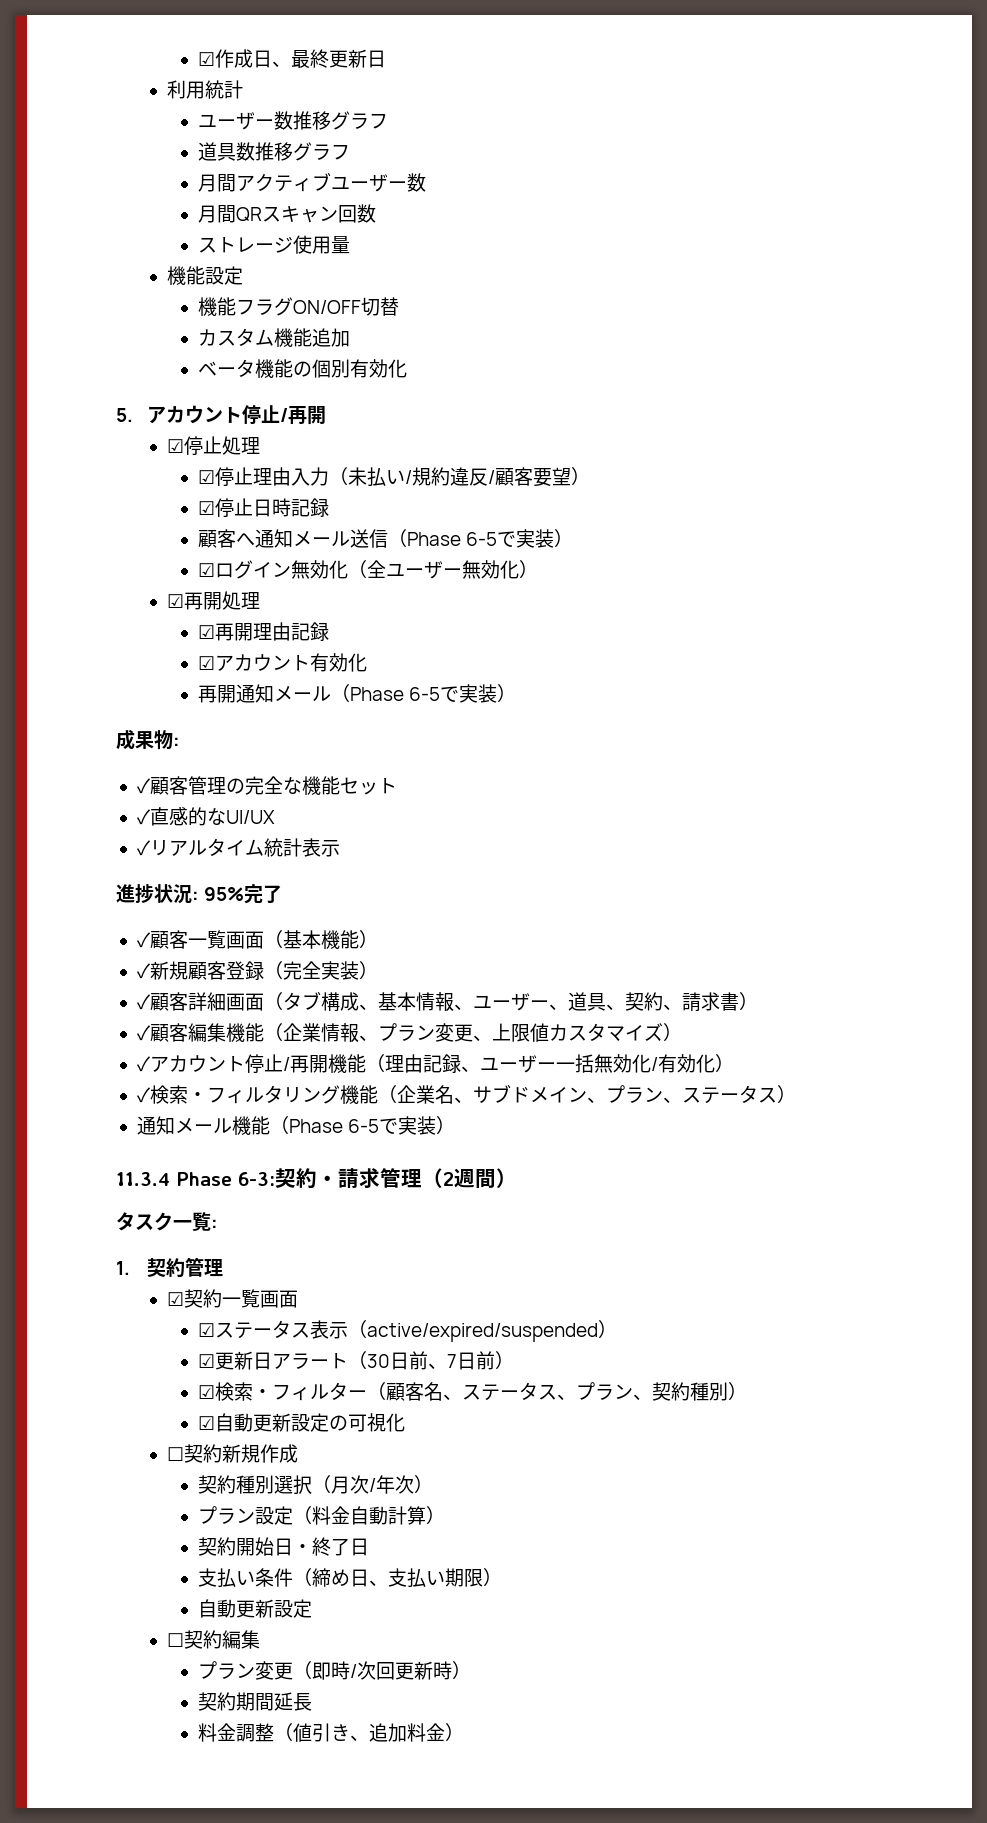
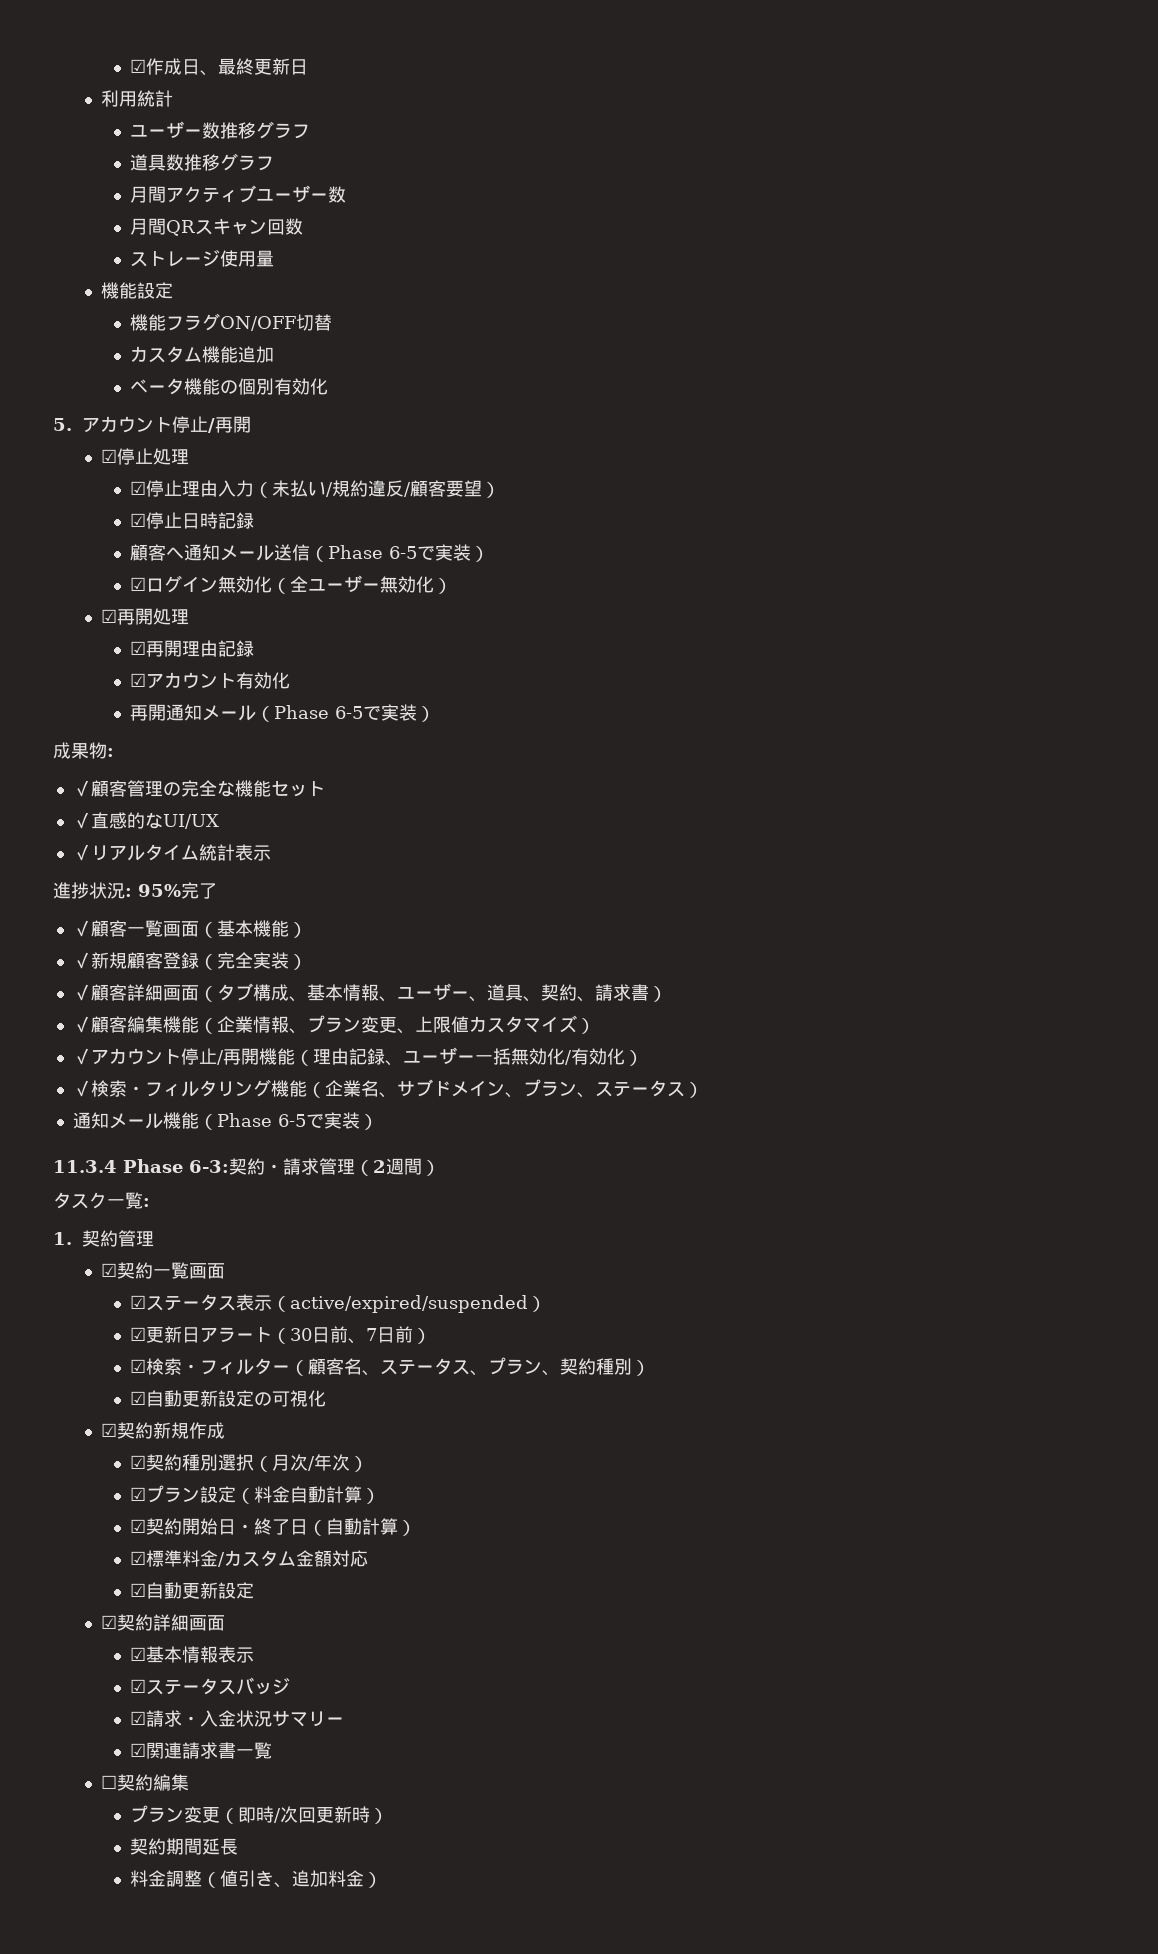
[167,1447,185,1461] ☐ -> [101,1423,118,1437] ☑
(299, 1453) none -> [129,1455,146,1469] ☑
(434, 1484) none -> [129,1487,146,1501] ☑
(446, 1515) none -> [129,1519,146,1533] ☑
[198,1568,503,1587] [198,1599,313,1618] // 支払い条件（締め日、支払い期限） // 自動更新設定 -> [307,1518,416,1536] [129,1550,368,1567] [129,1582,254,1599] [101,1614,226,1631] [129,1646,254,1663] [129,1677,290,1695] [129,1710,344,1727] [129,1742,272,1759] （自動計算） // ☑標準料金/カスタム金額対応 // ☑自動更新設定 // ☑契約詳細画面 // ☑基本情報表示 // ☑ステータスバッジ // ☑請求・入金状況サマリー // ☑関連請求書一覧

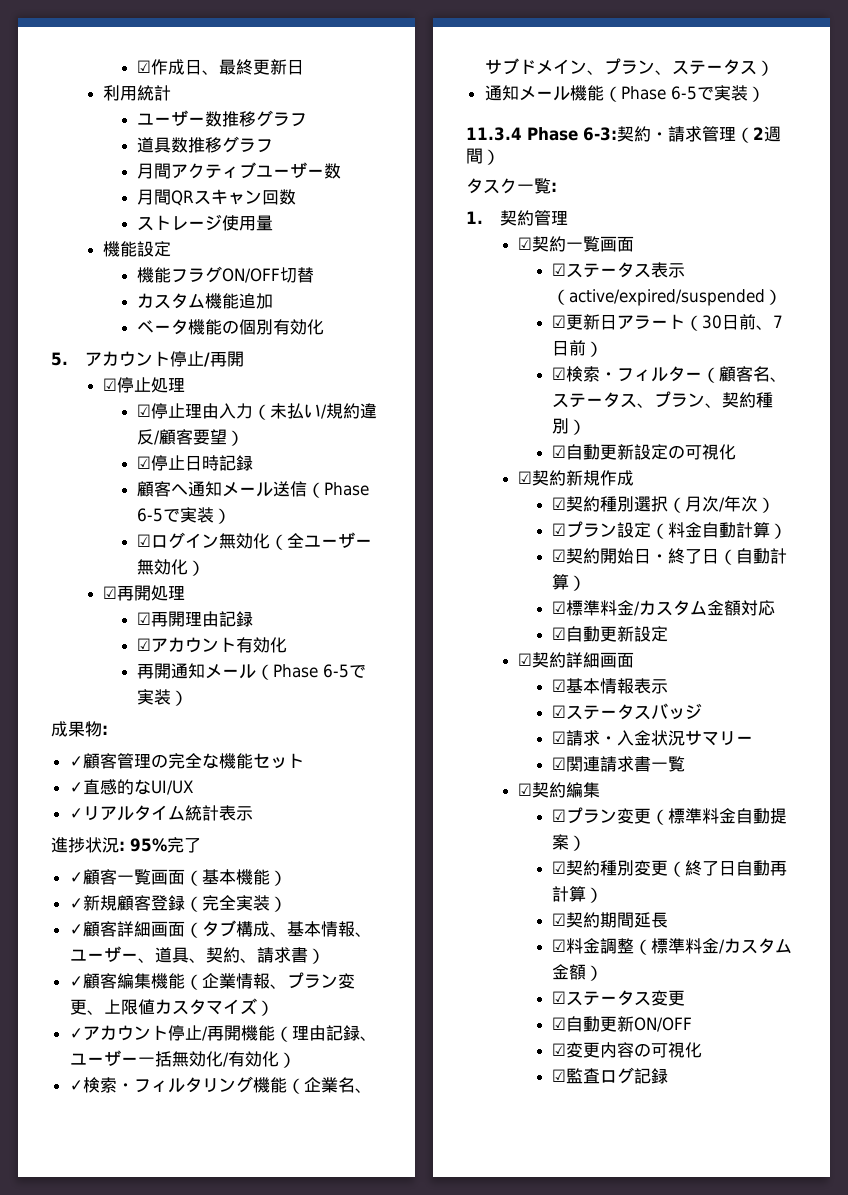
[101,1775,118,1789] ☐ -> [518,783,533,796] ☑
(190, 1782) none -> [552,809,567,822] ☑
[237,1806,388,1824] 即時/次回更新時） // -> [668,808,788,824] [552,834,587,851] [552,860,788,877] [552,886,604,903] [552,913,567,926] 標準料金自動提案） // ☑契約種別変更（終了日自動再計算） // ☑
(238, 1846) none -> [552,939,567,952] ☑
[219,1870,382,1888] 値引き、追加料金） -> [651,938,793,954] [552,964,604,981] [552,990,686,1006] [552,1016,693,1032] [552,1042,703,1058] [552,1067,669,1084] 標準料金/カスタム金額） // ☑ステータス変更 // ☑自動更新ON/OFF // ☑変更内容の可視化 // ☑監査ログ記録

